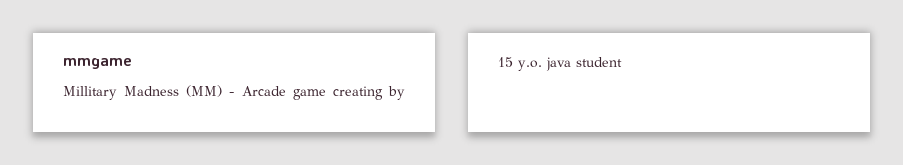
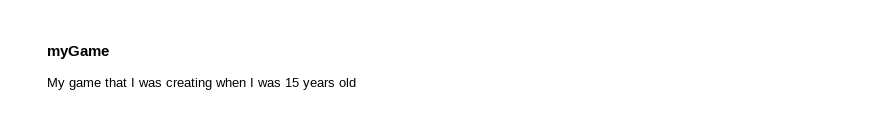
[63,58,132,69] [63,85,405,100] [498,57,622,71] mmgame // Millitary Madness (MM) - Arcade game creating by 15 y.o. java student -> [47,46,109,59] [47,78,356,90] myGame // My game that I was creating when I was 15 years old

